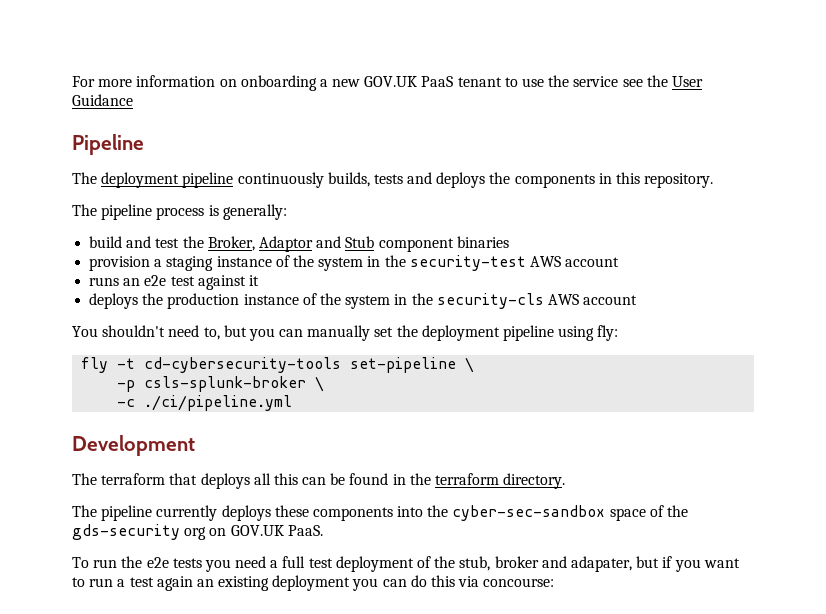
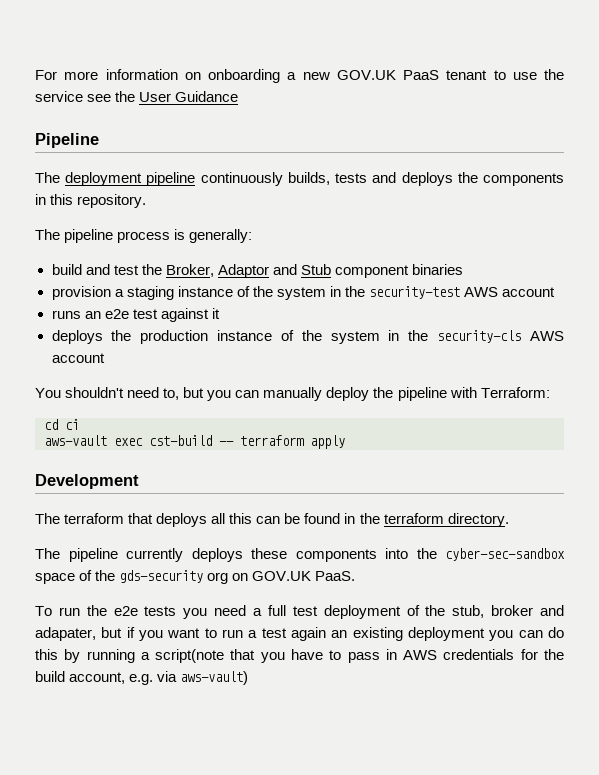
[374,325,619,341] [81,357,475,373] [117,376,325,392] [117,395,293,411] set the deployment pipeline using fly: // fly -t cd-cybersecurity-tools set-pipeline \ // -p csls-splunk-broker \ // -c ./ci/pipeline.yml -> [326,387,550,401] [44,419,79,430] [44,435,345,449] deploy the pipeline with Terraform: // cd ci // aws-vault exec cst-build -- terraform apply
[458,576,555,587] via concourse: -> [64,649,564,663] [35,671,249,685] by running a script(note that you have to pass in AWS credentials for the build account, e.g. via aws-vault)

